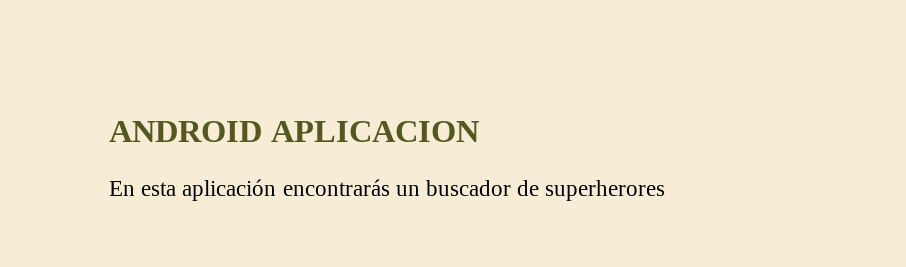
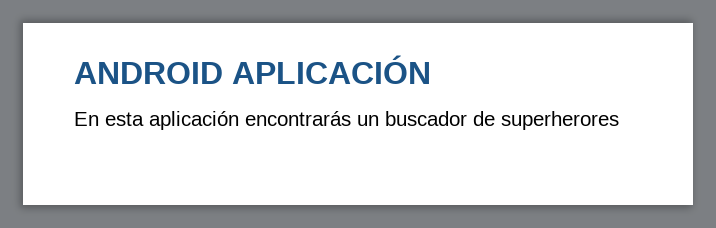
[270,121,480,142] APLICACION -> [232,55,431,84] APLICACIÓN

